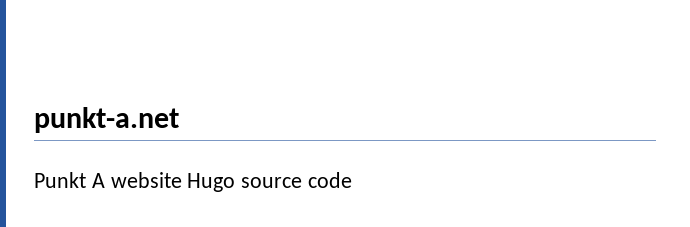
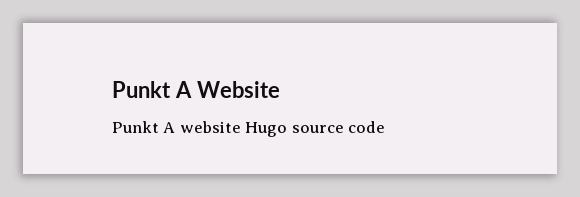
[34,107,179,133] punkt-a.net -> [112,81,280,98] Punkt A Website

